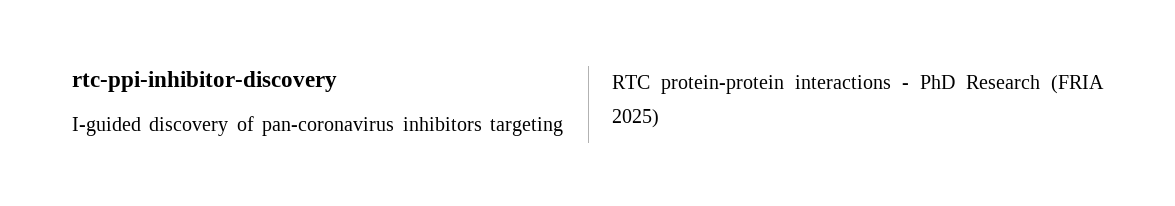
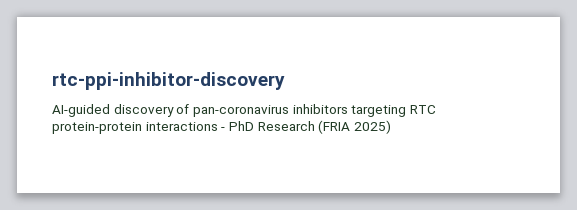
[72,117,141,136] I-guided -> [52,104,110,117] AI-guided

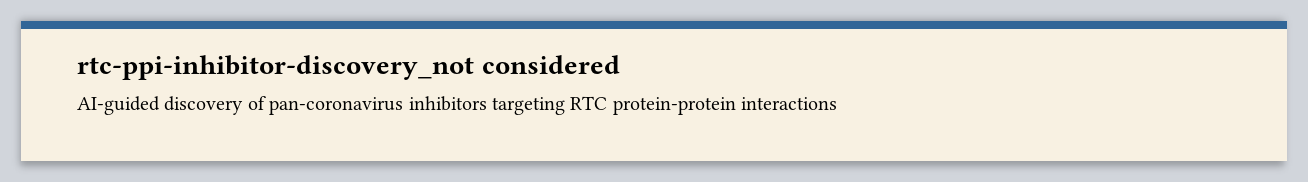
[52,72,285,90] rtc-ppi-inhibitor-discovery -> [77,55,620,80] rtc-ppi-inhibitor-discovery_not considered
[221,120,391,134] - PhD Research (FRIA 2025) -> (838, 103) none

